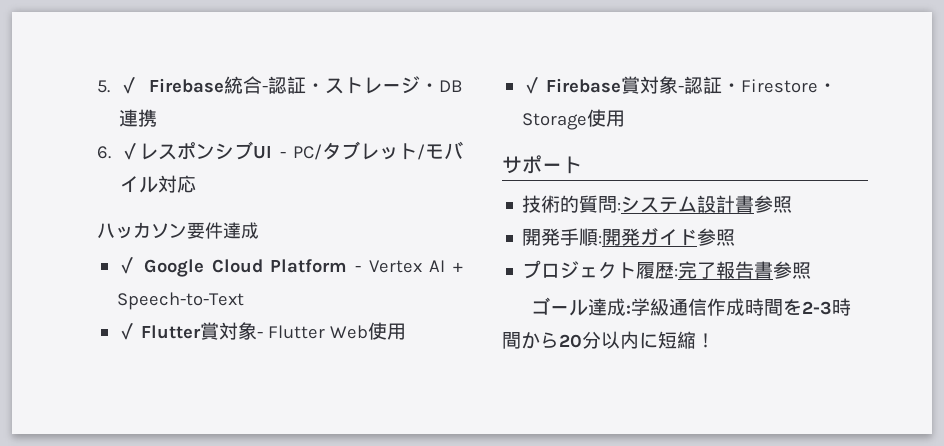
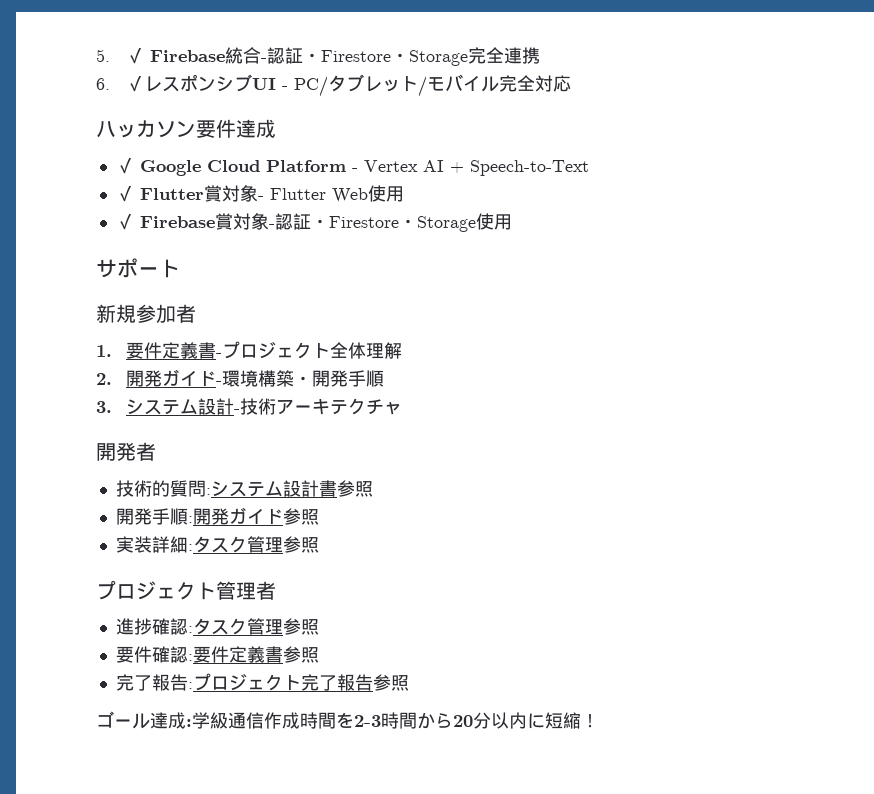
[325,76,463,94] ストレージ・DB -> [321,47,505,66] Firestore・Storage完全
(159, 184) none -> [499,75,536,92] 完全
(582, 165) none -> [96,304,196,324] [96,341,403,359] [96,369,385,387] [96,398,403,415] [96,442,156,461] // 新規参加者 // 1.要件定義書-プロジェクト全体理解 // 2.開発ガイド-環境構築・開発手順 // 3.システム設計-技術アーキテクチャ // 開発者
[522,260,774,279] プロジェクト履歴:完了報告書 -> [115,536,319,553] [96,580,276,600] [115,618,319,635] [115,646,319,663] [115,673,373,691] 実装詳細:タスク管理参照 // プロジェクト管理者 // 進捗確認:タスク管理参照 // 要件確認:要件定義書参照 // 完了報告:プロジェクト完了報告

